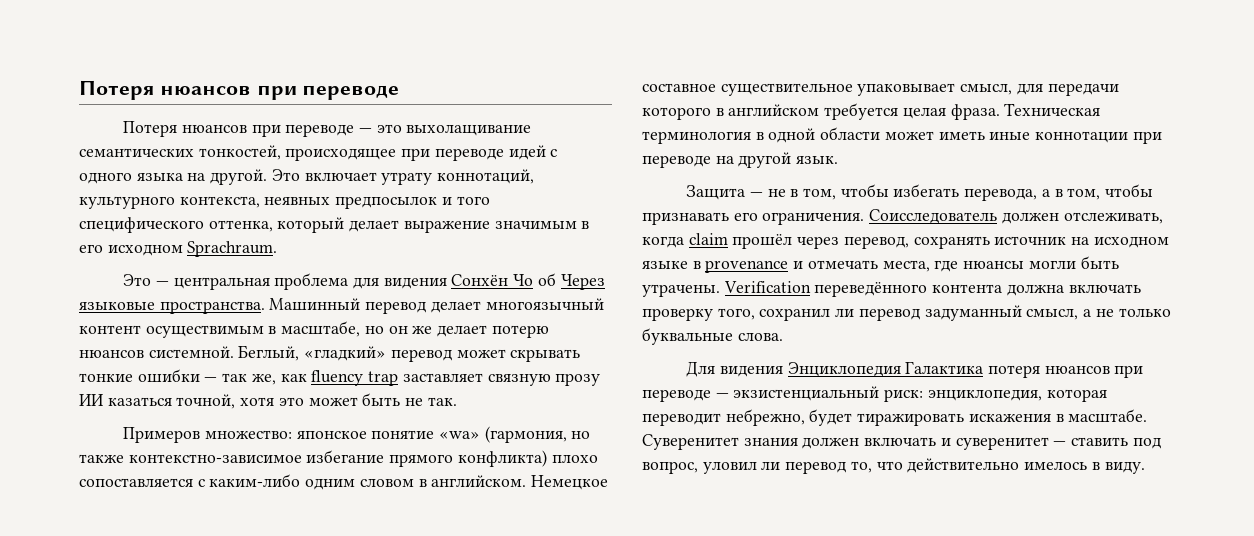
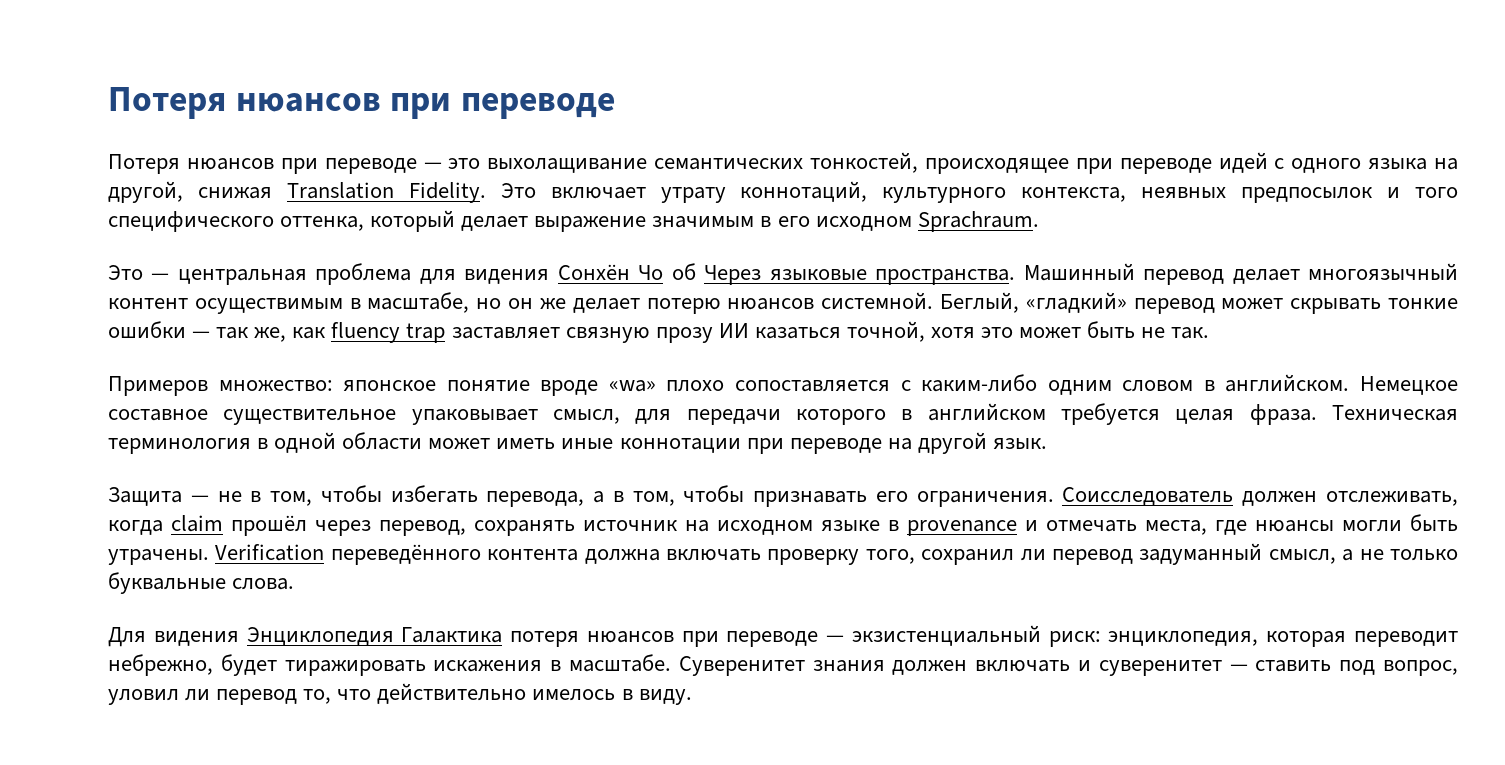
[210,169,268,185] другой. -> [108,181,486,203] другой, снижая Translation Fidelity.
[438,426,591,443] [79,450,547,467] «wa» (гармония, но также контекстно-зависимое избегание прямого конфликта) -> [540,380,656,396] вроде «wa»

